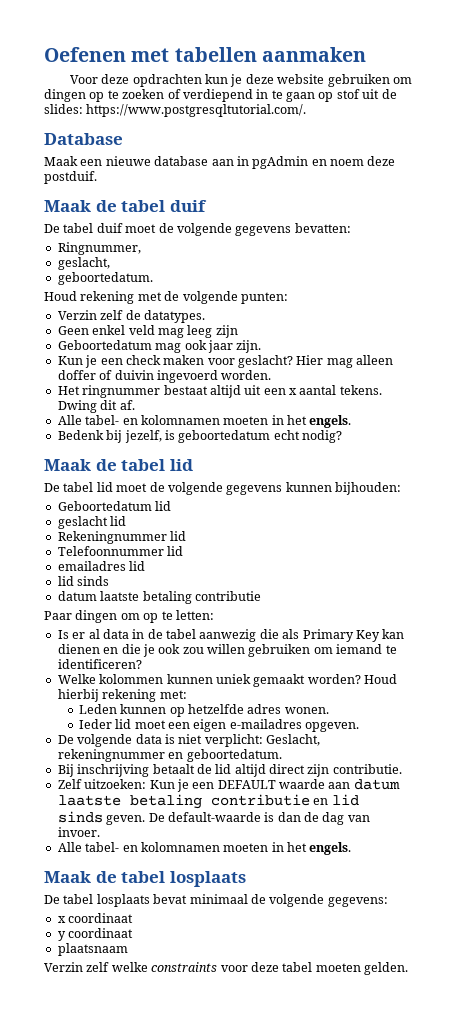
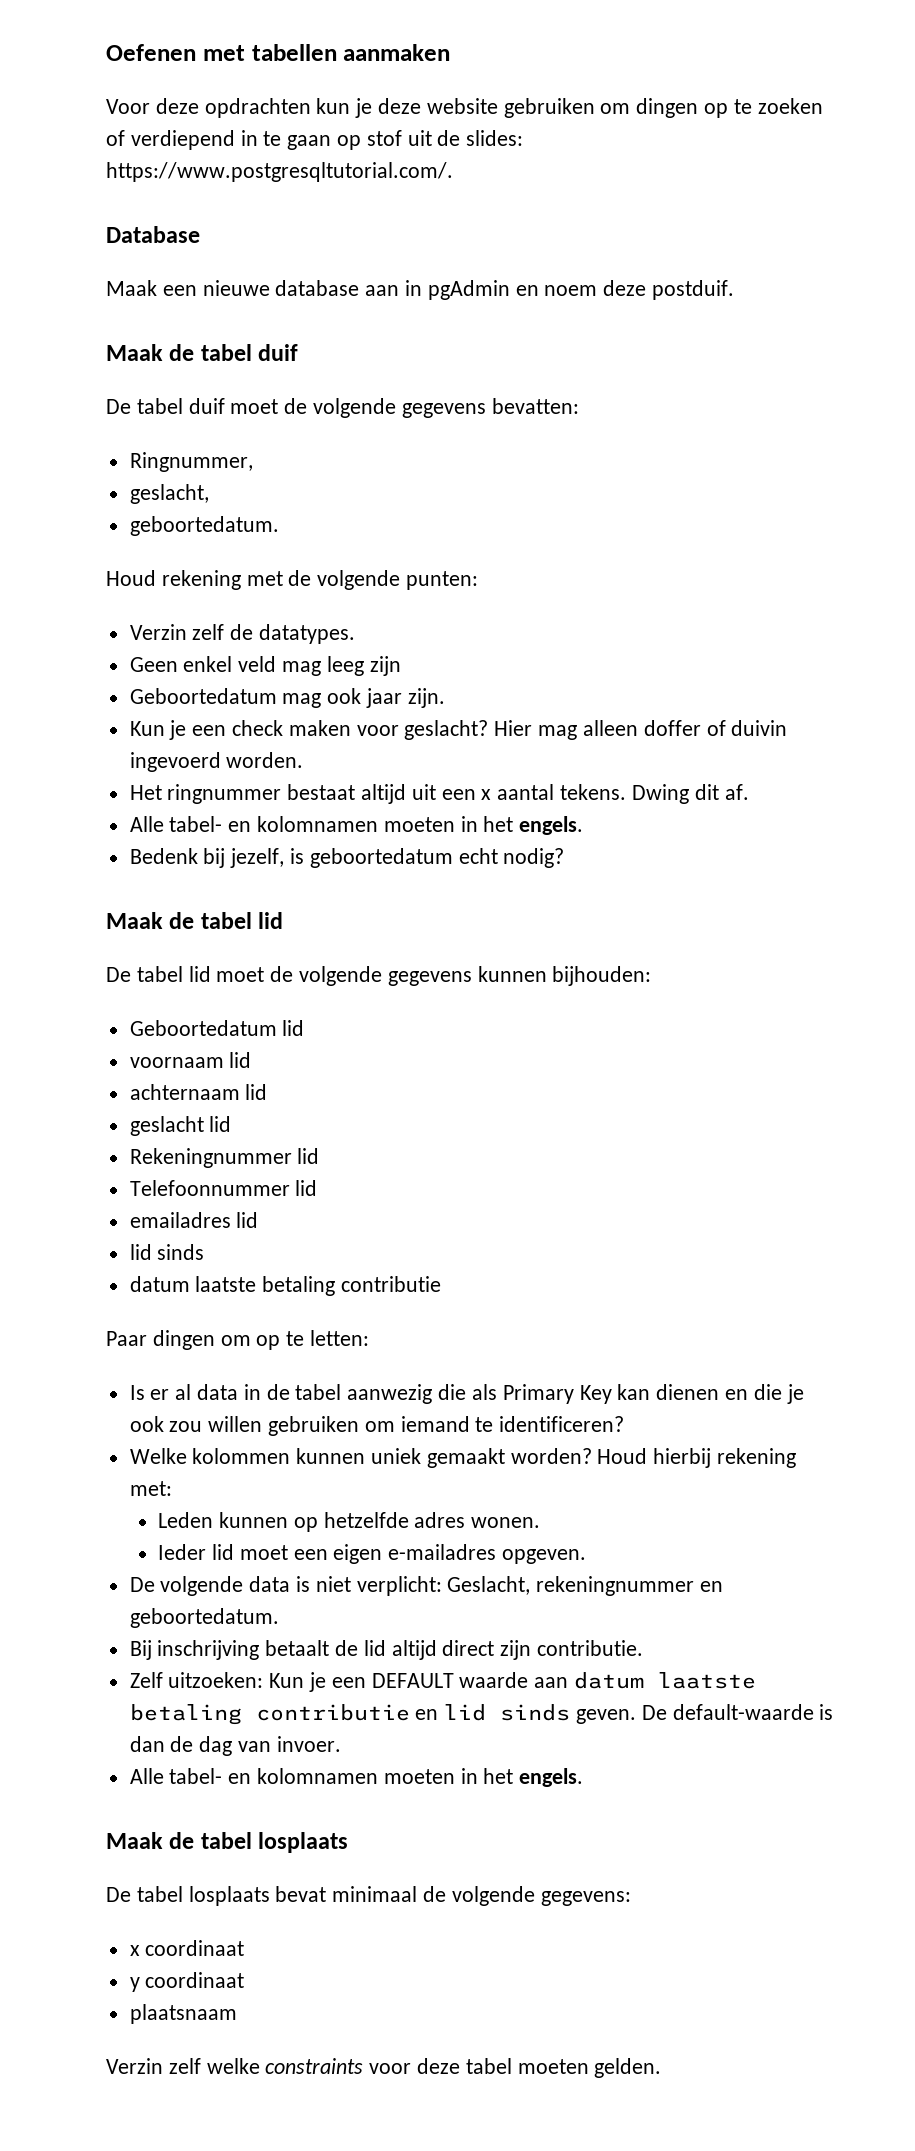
(172, 506) none -> [129,1052,252,1068] [129,1084,268,1100] // voornaam lid // achternaam lid

